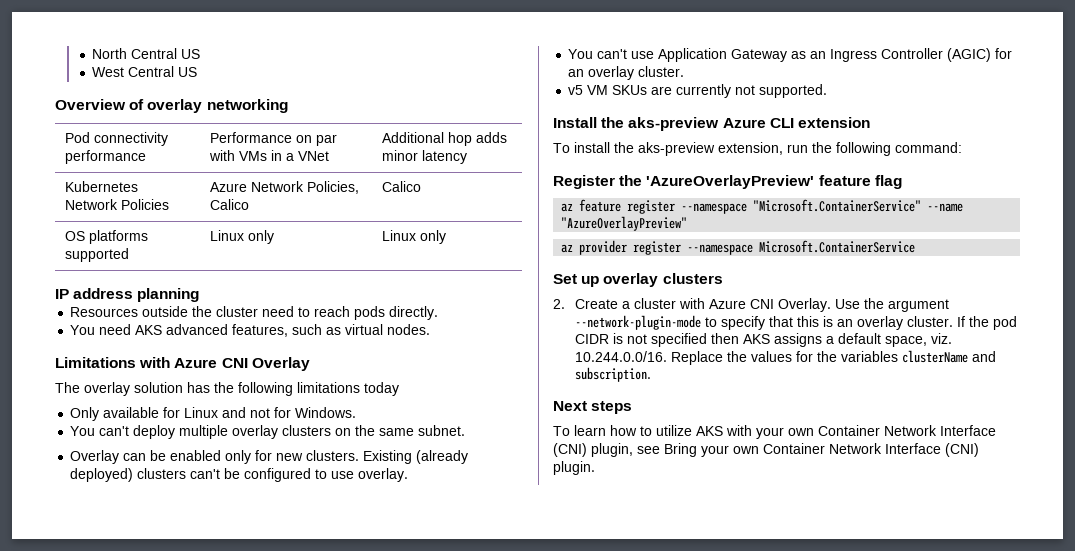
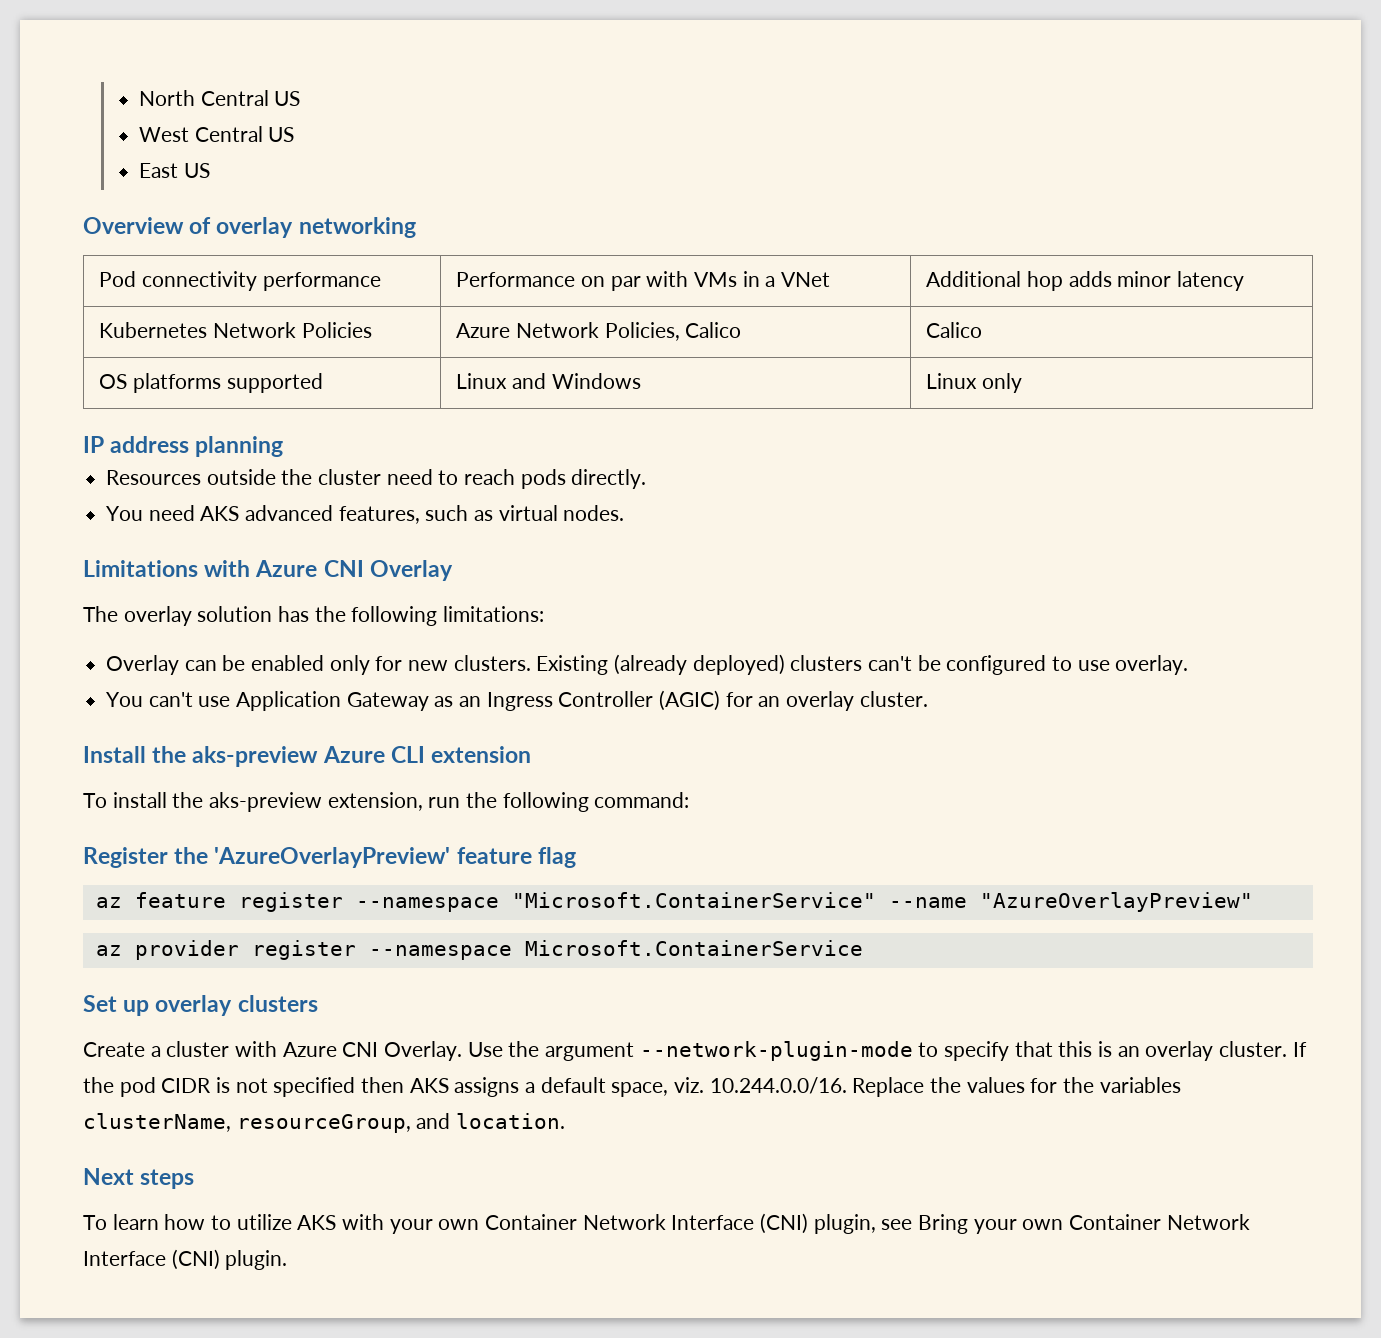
(198, 72) none -> [139,163,210,178] // East US
[247,230,274,244] only -> [511,373,641,389] and Windows
[297,382,399,396] [70,407,357,421] [70,425,466,439] limitations today // Only available for Linux and not for Windows. // You can't deploy multiple overlay clusters on the same subnet. -> [443,606,545,622] limitations:
[568,84,828,98] // v5 VM SKUs are currently not supported. -> (928, 699) none
[553,299,565,309] 2. -> (318, 1003) none
[901,350,996,363] [574,367,651,382] clusterName and subscription. -> [83,1113,566,1133] clusterName, resourceGroup, and location.

